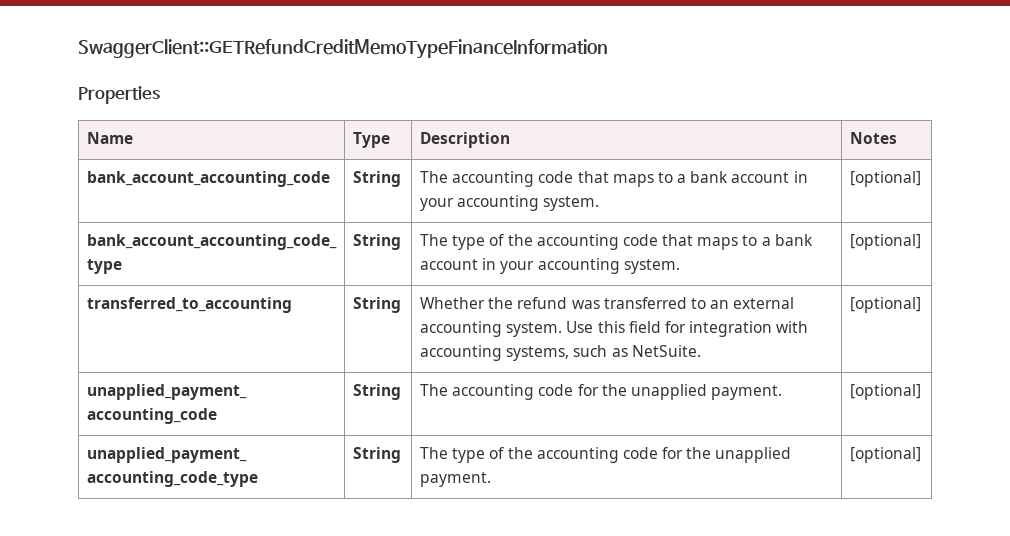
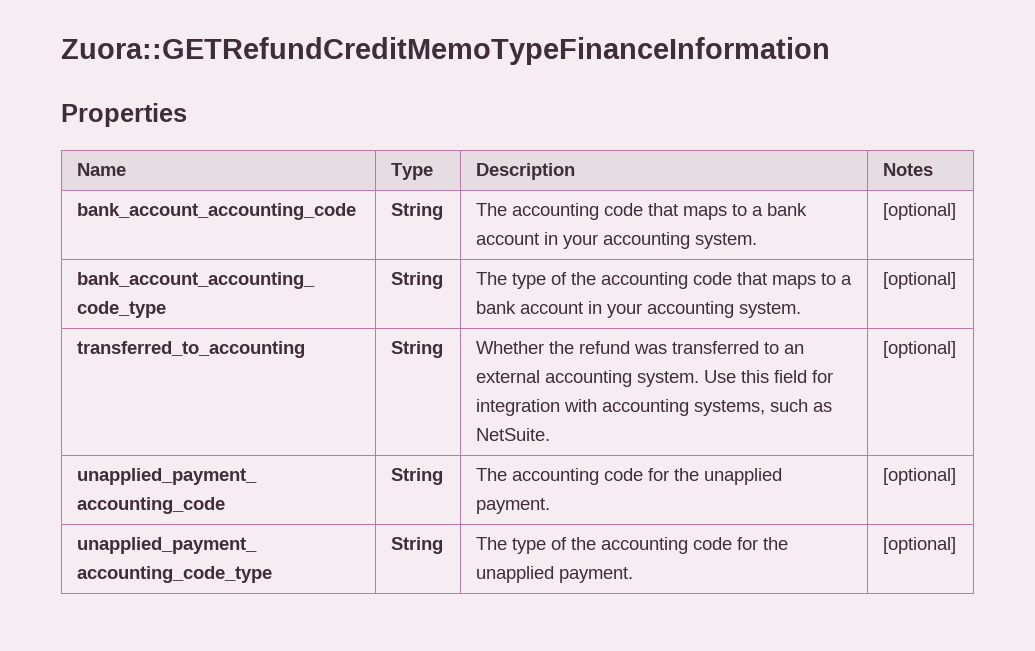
[78,39,608,59] SwaggerClient::GETRefundCreditMemoTypeFinanceInformation -> [61,37,830,65] Zuora::GETRefundCreditMemoTypeFinanceInformation

